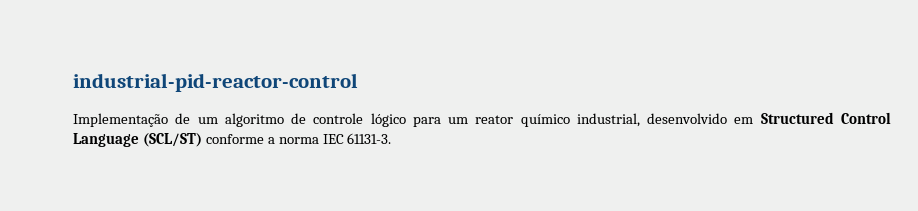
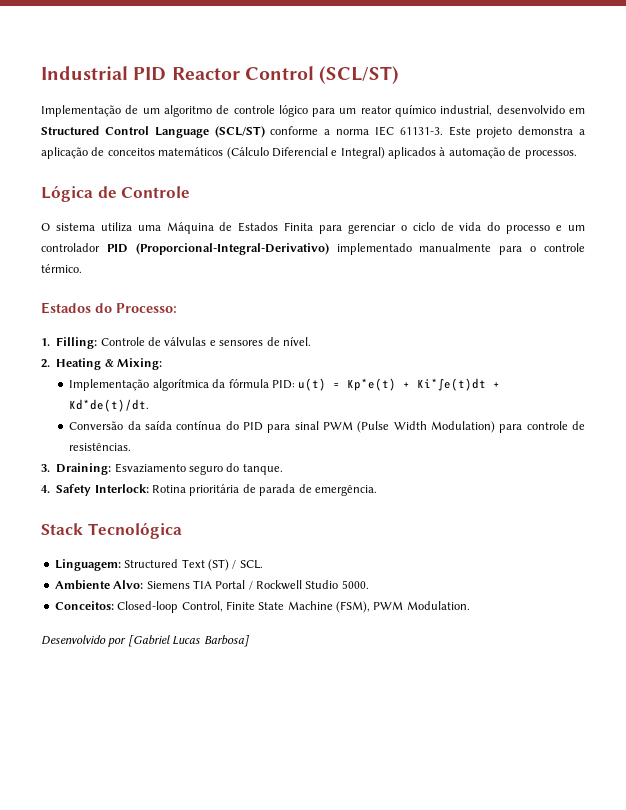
[73,73,358,92] industrial-pid-reactor-control -> [41,66,400,84] Industrial PID Reactor Control (SCL/ST)
(392, 138) none -> [448,126,585,138] [41,147,577,159] [41,185,191,202] [41,222,585,234] [41,243,585,255] [41,264,82,273] [41,302,177,314] [41,337,311,349] [41,358,162,370] [69,378,501,391] [69,399,150,412] [69,421,586,433] [69,443,132,451] [41,463,283,475] [41,484,377,496] [41,522,182,539] [54,559,263,571] [54,580,369,590] [54,601,470,613] [41,635,249,647] Este projeto demonstra a aplicação de conceitos matemáticos (Cálculo Diferencial e Integral) aplicados à automação de processos. // Lógica de Controle // O sistema utiliza uma Máquina de Estados Finita para gerenciar o ciclo de vida do processo e um controlador PID (Proporcional-Integral-Derivativo) implementado manualmente para o controle térmico. // Estados do Processo: // 1. Filling: Controle de válvulas e sensores de nível. // 2. Heating & Mixing: // Implementação algorítmica da fórmula PID: u(t) = Kp*e(t) + Ki*∫e(t)dt + Kd*de(t)/dt. // Conversão da saída contínua do PID para sinal PWM (Pulse Width Modulation) para controle de resistências. // 3. Draining: Esvaziamento seguro do tanque. // 4. Safety Interlock: Rotina prioritária de parada de emergência. // Stack Tecnológica // Linguagem: Structured Text (ST) / SCL. // Ambiente Alvo: Siemens TIA Portal / Rockwell Studio 5000. // Conceitos: Closed-loop Control, Finite State Machine (FSM), PWM Modulation. // Desenvolvido por [Gabriel Lucas Barbosa]

